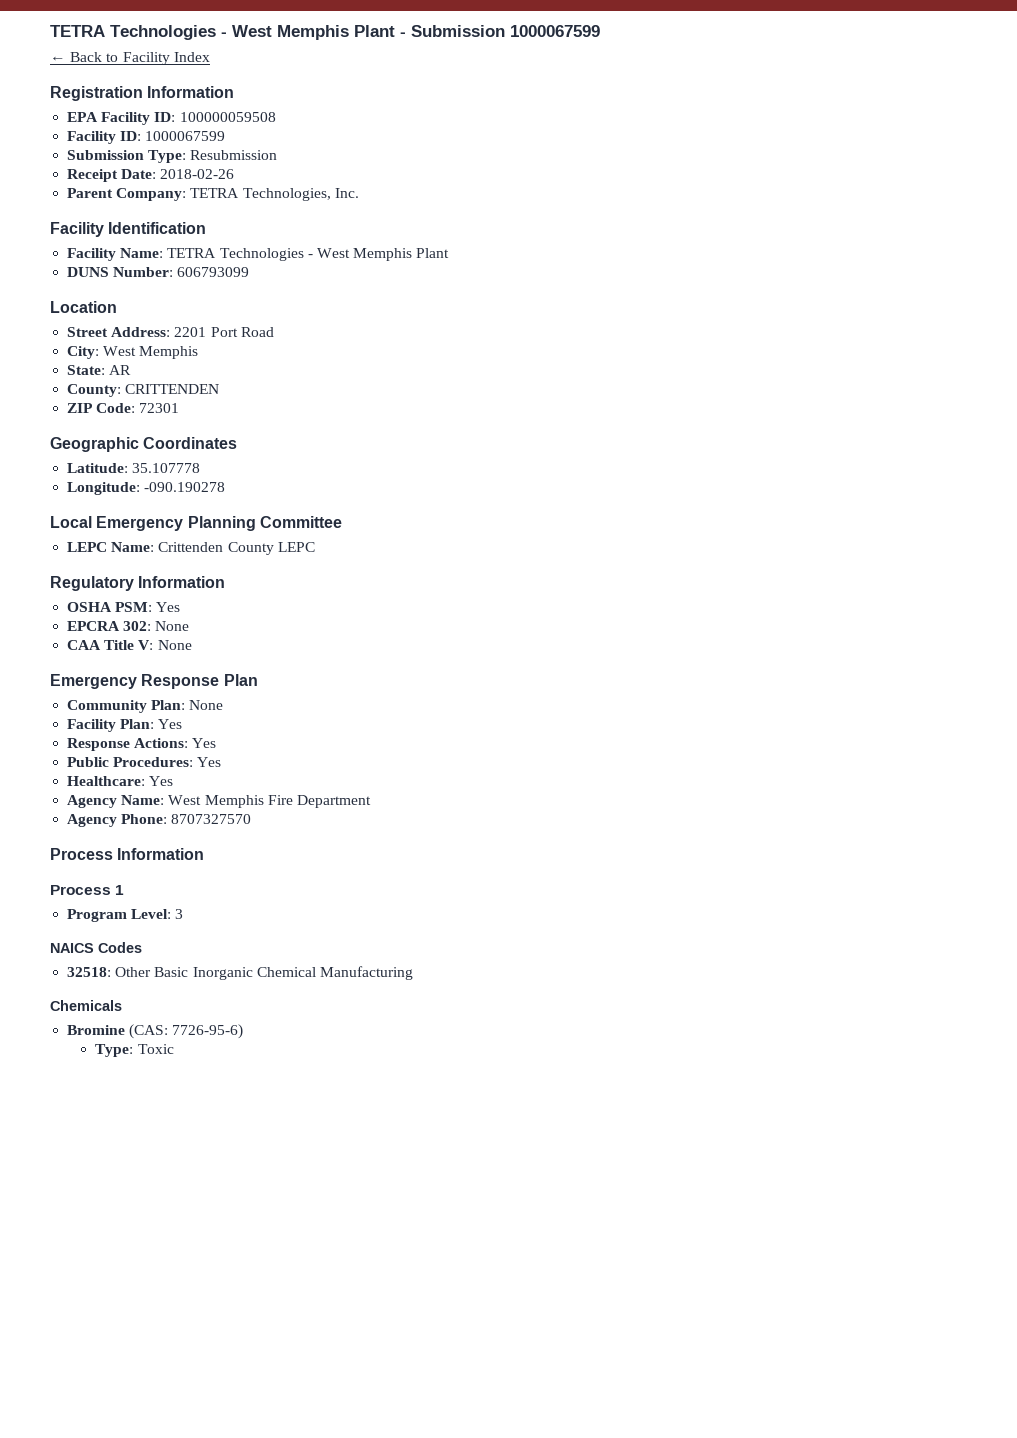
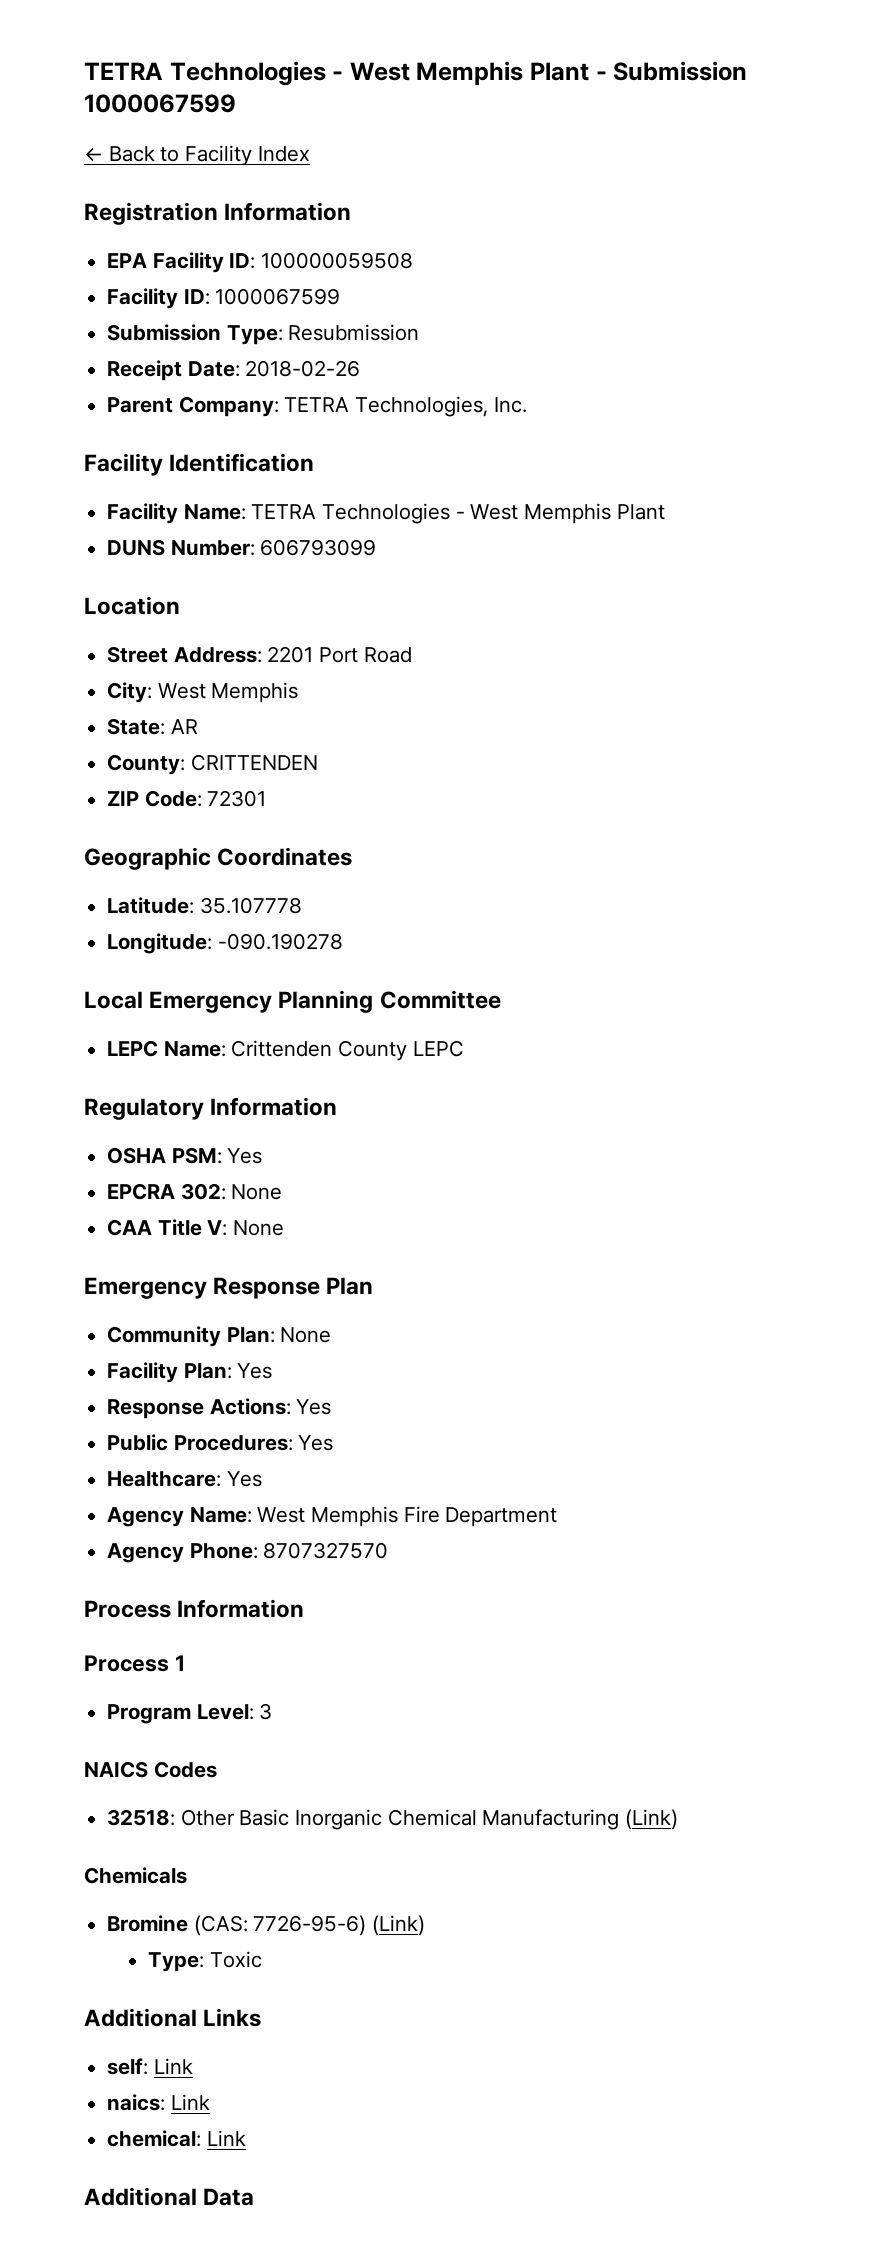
(413, 973) none -> [625,1809,679,1830] (Link)
(244, 1031) none -> [372,1915,426,1936] (Link)
(174, 1049) none -> [84,2008,262,2027] [107,2058,193,2075] [107,2094,210,2111] [107,2130,246,2147] [84,2187,255,2206] // Additional Links // self: Link // naics: Link // chemical: Link // Additional Data

